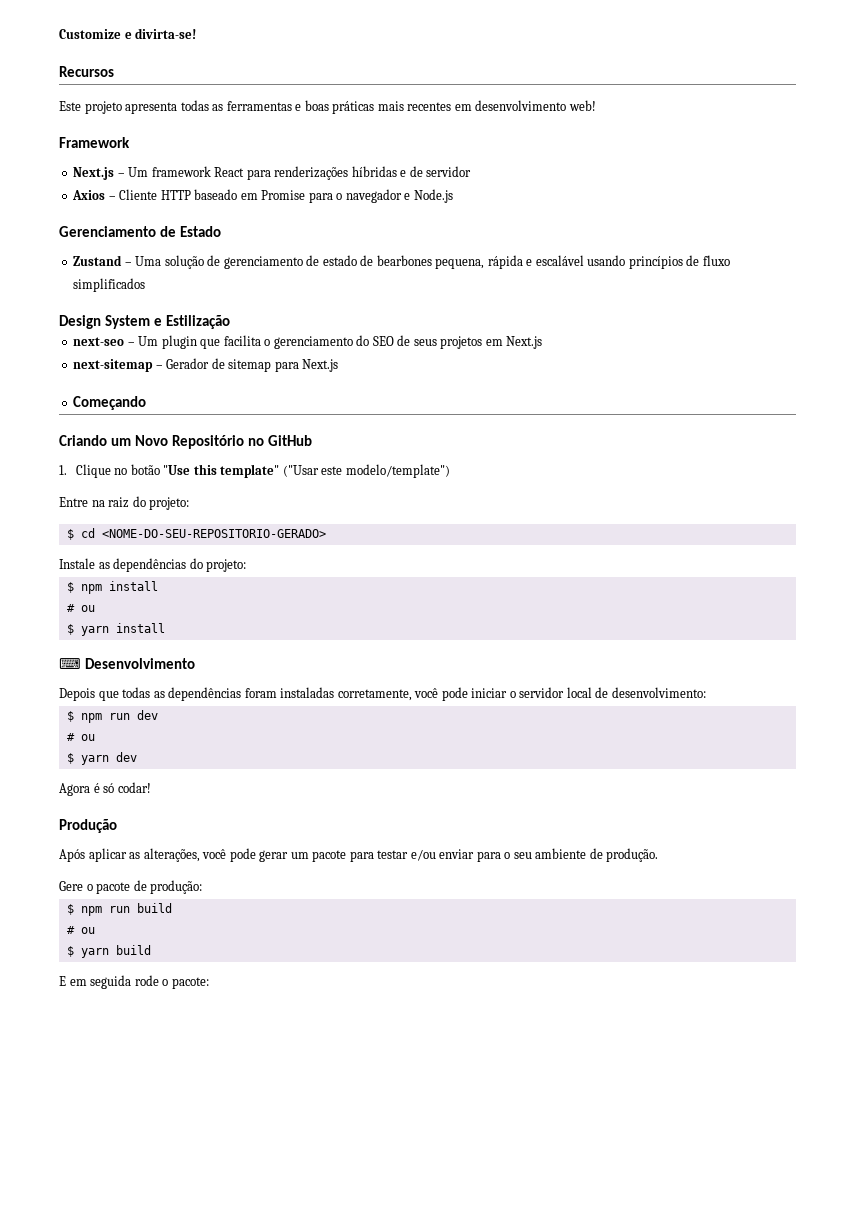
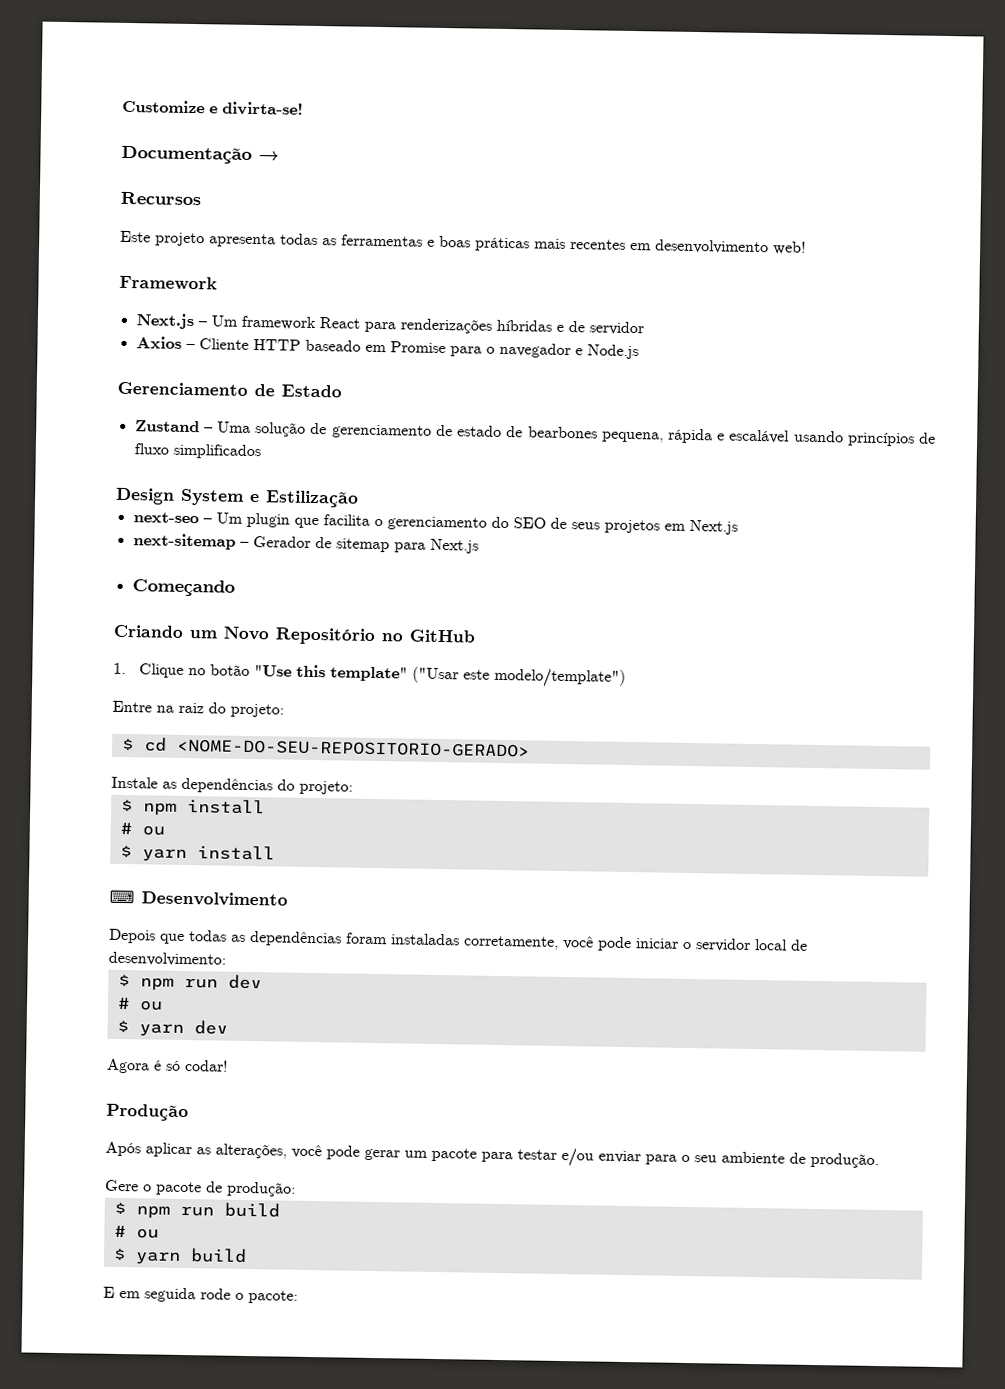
(197, 33) none -> [121,145,280,164] // Documentação →

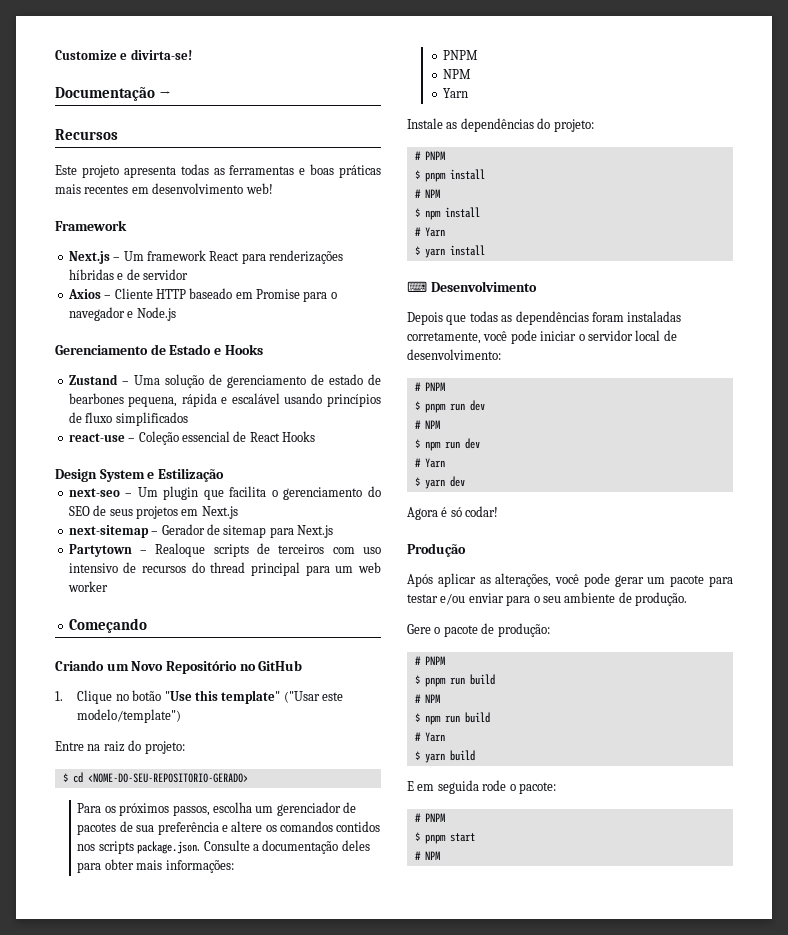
(342, 391) none -> [213,344,263,355] e Hooks
(261, 451) none -> [68,431,315,445] // react-use – Coleção essencial de React Hooks
(479, 546) none -> [68,543,381,557] [68,562,381,576] [67,581,108,592] // Partytown – Realoque scripts de terceiros com uso intensivo de recursos do thread principal para um web worker
(530, 748) none -> [77,802,357,816] [77,821,381,835] [77,840,370,854] [77,859,234,873] [443,50,479,60] [443,69,472,79] [443,88,469,98] // Para os próximos passos, escolha um gerenciador de pacotes de sua preferência e altere os comandos contidos nos scripts package.json. Consulte a documentação deles para obter mais informações: // PNPM // NPM // Yarn
(353, 787) none -> [414,151,445,160] [414,169,485,182] [414,189,440,198] // # PNPM // $ pnpm install // # NPM
[141,825,165,836] ou -> [424,227,445,237] Yarn
(226, 959) none -> [414,382,445,391] [414,400,485,413] [414,420,440,429] // # PNPM // $ pnpm run dev // # NPM
[138,1000,163,1011] ou -> [424,458,445,468] Yarn
(296, 1189) none -> [414,656,445,665] [414,674,495,687] [414,694,440,703] // # PNPM // $ pnpm run build // # NPM
[135,1228,159,1239] ou -> [424,732,445,742] Yarn
(298, 1297) none -> [414,813,445,822] [414,832,475,844] [414,851,440,860] // # PNPM // $ pnpm start // # NPM

